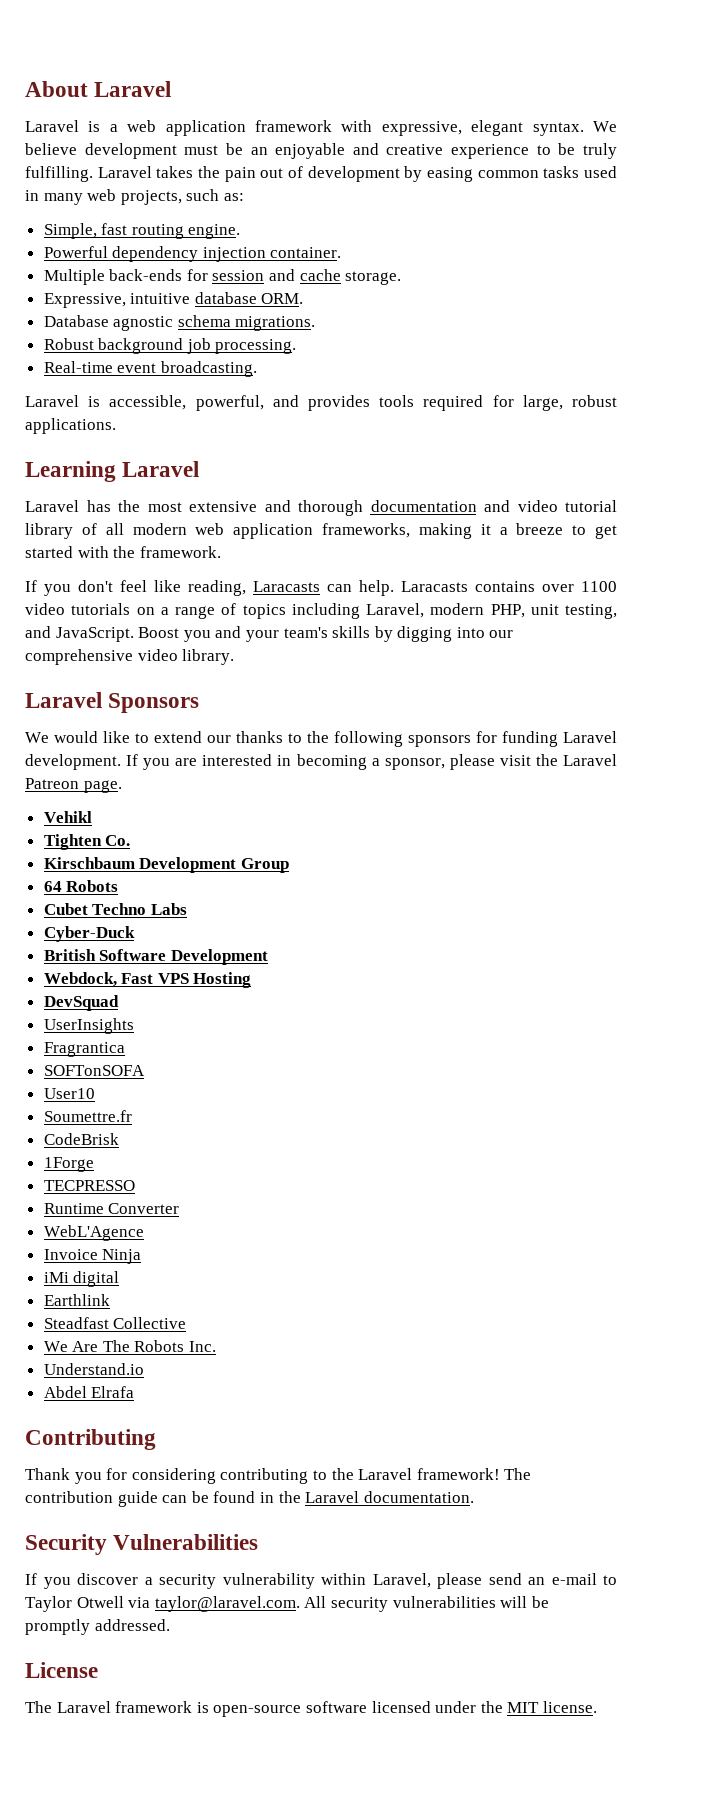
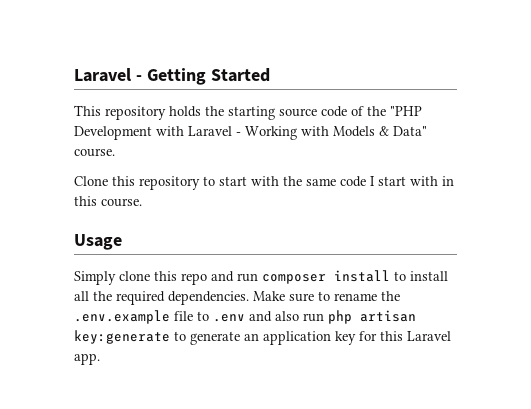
[25,81,172,97] [25,120,617,136] [25,143,617,159] [25,166,617,182] [25,189,244,205] [43,223,241,239] [43,246,342,262] [43,269,402,285] [43,292,304,308] [43,315,316,331] [43,338,297,354] [43,361,257,377] [25,395,617,411] [25,418,116,434] [25,461,200,482] [25,500,617,516] [25,523,617,539] [25,546,221,558] [25,580,617,596] [25,603,617,619] [25,626,514,642] [25,649,235,665] [25,692,200,713] [25,731,617,747] [25,754,617,770] [25,778,122,793] [43,811,92,823] [43,834,131,850] [43,857,289,873] [43,880,119,892] [43,903,187,915] [43,926,135,942] [43,949,268,965] [43,972,252,988] [43,995,119,1011] [43,1018,134,1034] [43,1042,125,1057] [43,1065,145,1076] [43,1088,95,1099] [43,1110,132,1122] [43,1133,119,1145] [43,1157,94,1172] [43,1180,135,1191] [43,1203,180,1214] [43,1225,144,1241] [43,1249,142,1264] [43,1271,120,1287] [43,1294,110,1306] [43,1317,187,1329] [43,1340,217,1352] [43,1363,144,1375] [43,1386,135,1398] [25,1429,156,1450] [25,1468,532,1484] [25,1491,474,1507] [25,1534,259,1555] [25,1573,617,1589] [25,1596,549,1612] [25,1619,170,1635] [25,1662,98,1678] [25,1701,597,1717] About Laravel // Laravel is a web application framework with expressive, elegant syntax. We believe development must be an enjoyable and creative experience to be truly fulfilling. Laravel takes the pain out of development by easing common tasks used in many web projects, such as: // Simple, fast routing engine. // Powerful dependency injection container. // Multiple back-ends for session and cache storage. // Expressive, intuitive database ORM. // Database agnostic schema migrations. // Robust background job processing. // Real-time event broadcasting. // Laravel is accessible, powerful, and provides tools required for large, robust applications. // Learning Laravel // Laravel has the most extensive and thorough documentation and video tutorial library of all modern web application frameworks, making it a breeze to get started with the framework. // If you don't feel like reading, Laracasts can help. Laracasts contains over 1100 video tutorials on a range of topics including Laravel, modern PHP, unit testing, and JavaScript. Boost you and your team's skills by digging into our comprehensive video library. // Laravel Sponsors // We would like to extend our thanks to the following sponsors for funding Laravel development. If you are interested in becoming a sponsor, please visit the Laravel Patreon page. // Vehikl // Tighten Co. // Kirschbaum Development Group // 64 Robots // Cubet Techno Labs // Cyber-Duck // British Software Development // Webdock, Fast VPS Hosting // DevSquad // UserInsights // Fragrantica // SOFTonSOFA // User10 // Soumettre.fr // CodeBrisk // 1Forge // TECPRESSO // Runtime Converter // WebL'Agence // Invoice Ninja // iMi digital // Earthlink // Steadfast Collective // We Are The Robots Inc. // Understand.io // Abdel Elrafa // Contributing // Thank you for considering contributing to the Laravel framework! The contribution guide can be found in the Laravel documentation. // Security Vulnerabilities // If you discover a security vulnerability within Laravel, please send an e-mail to Taylor Otwell via taylor@laravel.com. All security vulnerabilities will be promptly addressed. // License // The Laravel framework is open-source software licensed under the MIT license. -> [74,68,270,85] [74,105,422,120] [74,126,427,140] [74,148,115,157] [74,176,454,190] [74,196,142,207] [74,234,122,250] [74,270,448,285] [74,291,400,305] [74,310,416,324] [74,330,451,345] [74,353,100,365] Laravel - Getting Started // This repository holds the starting source code of the "PHP Development with Laravel - Working with Models & Data" course. // Clone this repository to start with the same code I start with in this course. // Usage // Simply clone this repo and run composer install to install all the required dependencies. Make sure to rename the .env.example file to .env and also run php artisan key:generate to generate an application key for this Laravel app.

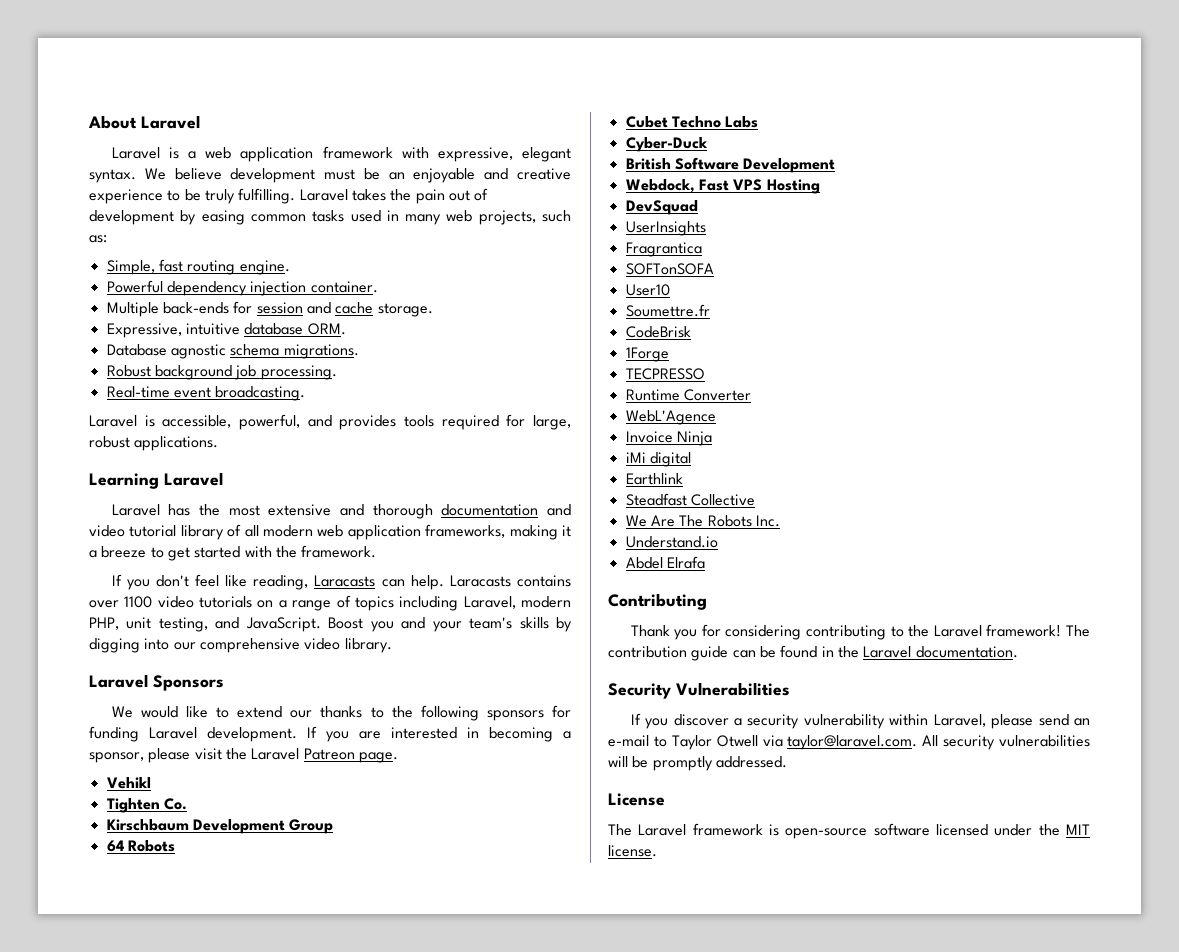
[74,68,270,85] [74,105,422,120] [74,126,427,140] [74,148,115,157] [74,176,454,190] [74,196,142,207] [74,234,122,250] [74,270,448,285] [74,291,400,305] [74,310,416,324] [74,330,451,345] [74,353,100,365] Laravel - Getting Started // This repository holds the starting source code of the "PHP Development with Laravel - Working with Models & Data" course. // Clone this repository to start with the same code I start with in this course. // Usage // Simply clone this repo and run composer install to install all the required dependencies. Make sure to rename the .env.example file to .env and also run php artisan key:generate to generate an application key for this Laravel app. -> [88,115,200,129] [111,146,571,162] [89,168,571,183] [89,188,489,204] [89,210,571,225] [89,235,107,243] [106,259,290,275] [106,280,378,296] [106,301,433,317] [106,323,346,338] [106,344,359,359] [106,365,337,380] [106,386,306,401] [89,414,571,430] [89,436,219,451] [89,472,223,489] [111,504,571,519] [89,524,571,540] [89,545,377,561] [111,574,571,590] [89,595,572,611] [89,617,572,632] [89,638,392,653] [89,674,224,691] [111,705,571,721] [89,726,571,742] [89,748,398,763] [106,777,151,789] [106,798,187,813] [106,819,334,834] [106,840,175,852] [625,116,759,128] [625,137,708,152] [625,157,836,173] [625,179,820,194] [625,200,698,215] [625,221,706,236] [625,242,702,257] [625,263,714,275] [625,284,670,296] [625,304,710,317] [625,326,691,338] [625,347,669,362] [625,368,705,380] [625,389,751,401] [625,410,716,425] [625,431,712,446] [625,452,691,467] [625,473,683,485] [625,493,755,506] [625,515,780,527] [625,536,718,548] [625,556,705,569] [608,593,707,610] [630,624,1090,640] [608,645,1018,661] [608,682,790,699] [630,713,1090,729] [608,735,1090,750] [608,756,787,771] [608,793,665,806] [608,823,1090,839] [608,845,657,857] About Laravel // Laravel is a web application framework with expressive, elegant syntax. We believe development must be an enjoyable and creative experience to be truly fulfilling. Laravel takes the pain out of development by easing common tasks used in many web projects, such as: // Simple, fast routing engine. // Powerful dependency injection container. // Multiple back-ends for session and cache storage. // Expressive, intuitive database ORM. // Database agnostic schema migrations. // Robust background job processing. // Real-time event broadcasting. // Laravel is accessible, powerful, and provides tools required for large, robust applications. // Learning Laravel // Laravel has the most extensive and thorough documentation and video tutorial library of all modern web application frameworks, making it a breeze to get started with the framework. // If you don't feel like reading, Laracasts can help. Laracasts contains over 1100 video tutorials on a range of topics including Laravel, modern PHP, unit testing, and JavaScript. Boost you and your team's skills by digging into our comprehensive video library. // Laravel Sponsors // We would like to extend our thanks to the following sponsors for funding Laravel development. If you are interested in becoming a sponsor, please visit the Laravel Patreon page. // Vehikl // Tighten Co. // Kirschbaum Development Group // 64 Robots // Cubet Techno Labs // Cyber-Duck // British Software Development // Webdock, Fast VPS Hosting // DevSquad // UserInsights // Fragrantica // SOFTonSOFA // User10 // Soumettre.fr // CodeBrisk // 1Forge // TECPRESSO // Runtime Converter // WebL'Agence // Invoice Ninja // iMi digital // Earthlink // Steadfast Collective // We Are The Robots Inc. // Understand.io // Abdel Elrafa // Contributing // Thank you for considering contributing to the Laravel framework! The contribution guide can be found in the Laravel documentation. // Security Vulnerabilities // If you discover a security vulnerability within Laravel, please send an e-mail to Taylor Otwell via taylor@laravel.com. All security vulnerabilities will be promptly addressed. // License // The Laravel framework is open-source software licensed under the MIT license.

